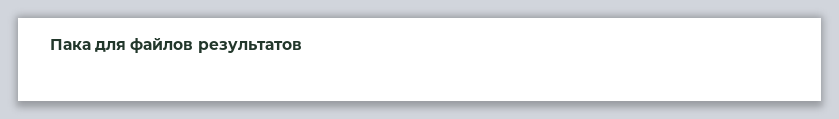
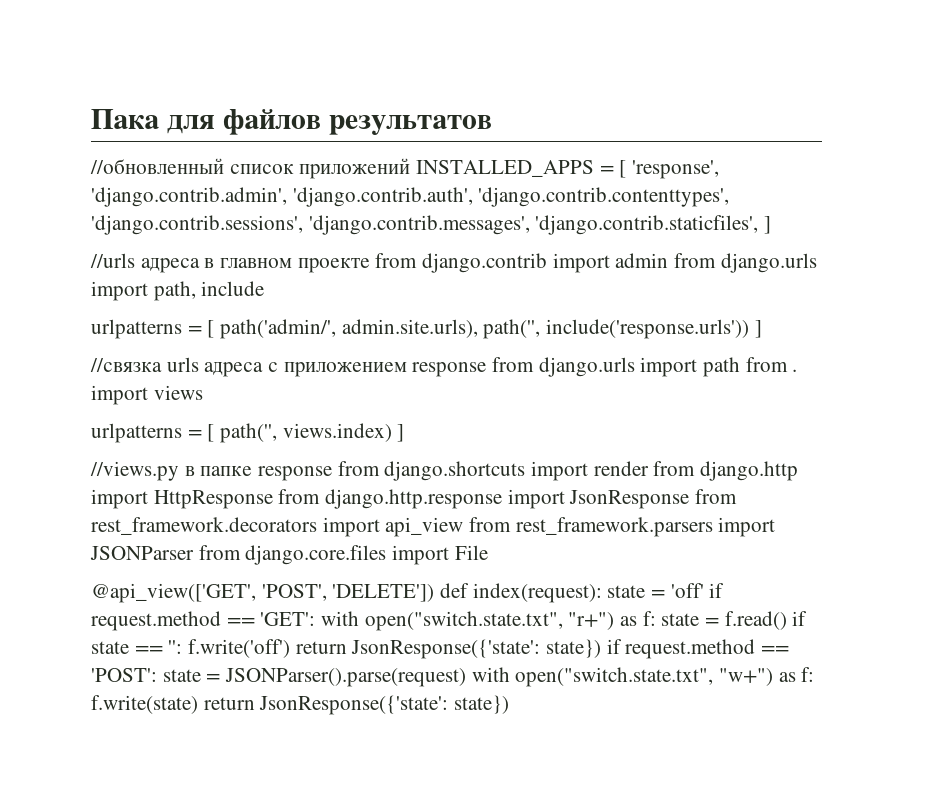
(302, 47) none -> [90,158,720,179] [91,187,730,207] [91,215,772,235] [90,253,817,273] [91,281,265,301] [91,319,762,339] [90,357,798,377] [91,385,203,405] [91,423,405,443] [90,461,799,481] [91,489,738,509] [91,517,776,537] [90,545,488,565] [91,583,725,603] [91,611,808,631] [91,639,790,659] [91,667,815,687] [91,695,510,715] // //обновленный список приложений INSTALLED_APPS = [ 'response', 'django.contrib.admin', 'django.contrib.auth', 'django.contrib.contenttypes', 'django.contrib.sessions', 'django.contrib.messages', 'django.contrib.staticfiles', ] // //urls адреса в главном проекте from django.contrib import admin from django.urls import path, include // urlpatterns = [ path('admin/', admin.site.urls), path('', include('response.urls')) ] // //связка urls адреса с приложением response from django.urls import path from . import views // urlpatterns = [ path('', views.index) ] // //views.py в папке response from django.shortcuts import render from django.http import HttpResponse from django.http.response import JsonResponse from rest_framework.decorators import api_view from rest_framework.parsers import JSONParser from django.core.files import File // @api_view(['GET', 'POST', 'DELETE']) def index(request): state = 'off' if request.method == 'GET': with open("switch.state.txt", "r+") as f: state = f.read() if state == '': f.write('off') return JsonResponse({'state': state}) if request.method == 'POST': state = JSONParser().parse(request) with open("switch.state.txt", "w+") as f: f.write(state) return JsonResponse({'state': state})

